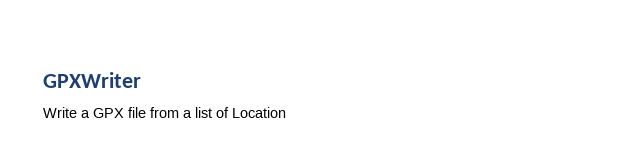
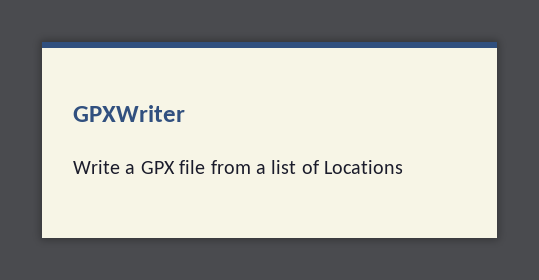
[232,107,286,118] Location -> [324,160,404,174] Locations

